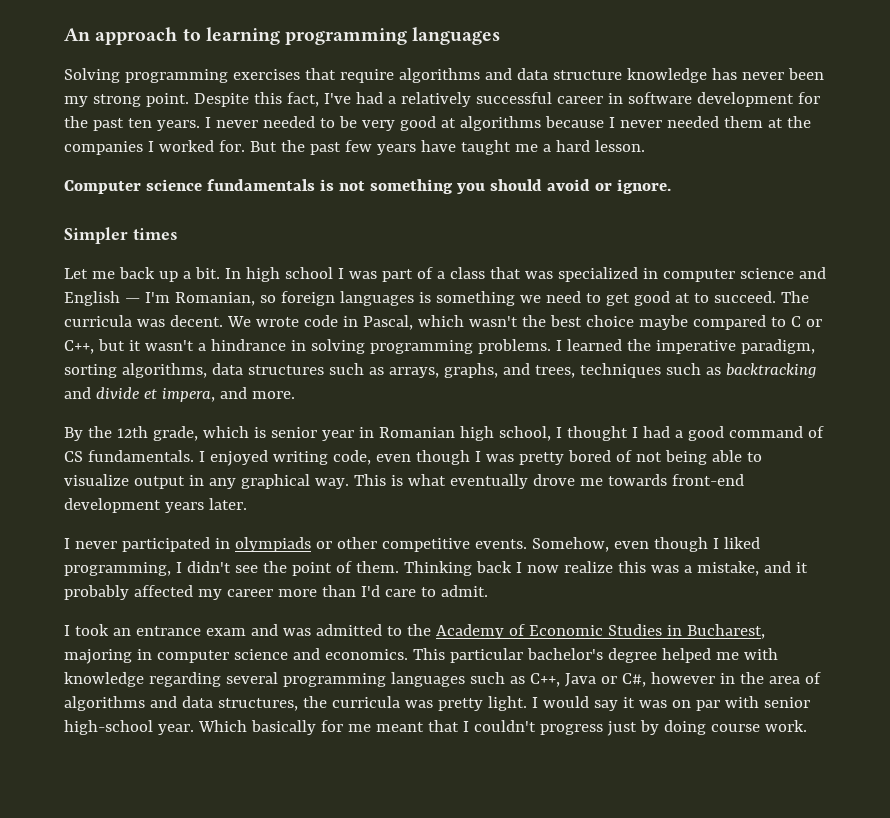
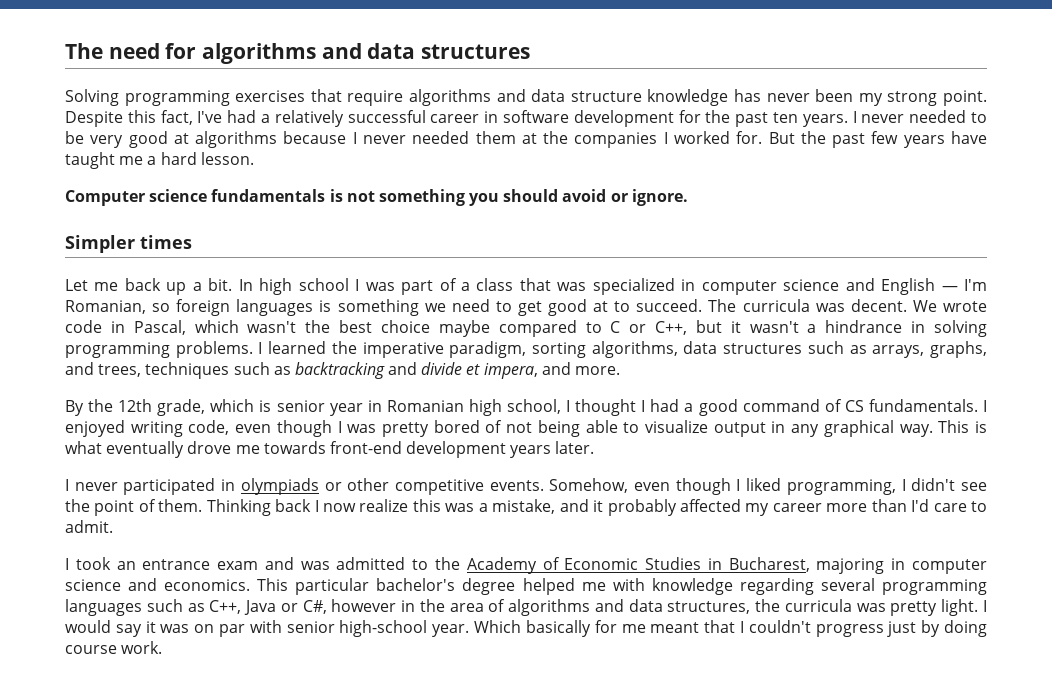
[64,27,501,45] An approach to learning programming languages -> [65,43,531,64] The need for algorithms and data structures

